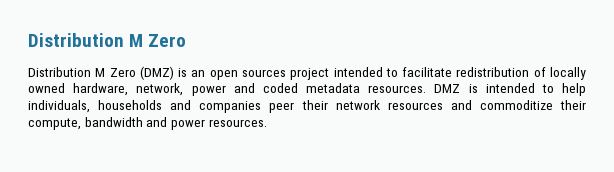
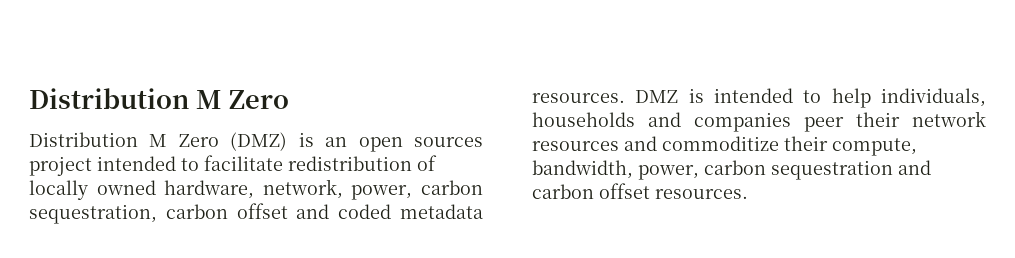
[191,85,226,96] power -> [351,180,483,200] [29,203,288,224] power, carbon sequestration, carbon offset
[84,117,205,130] bandwidth and power -> [532,160,931,180] [532,183,650,199] bandwidth, power, carbon sequestration and carbon offset

